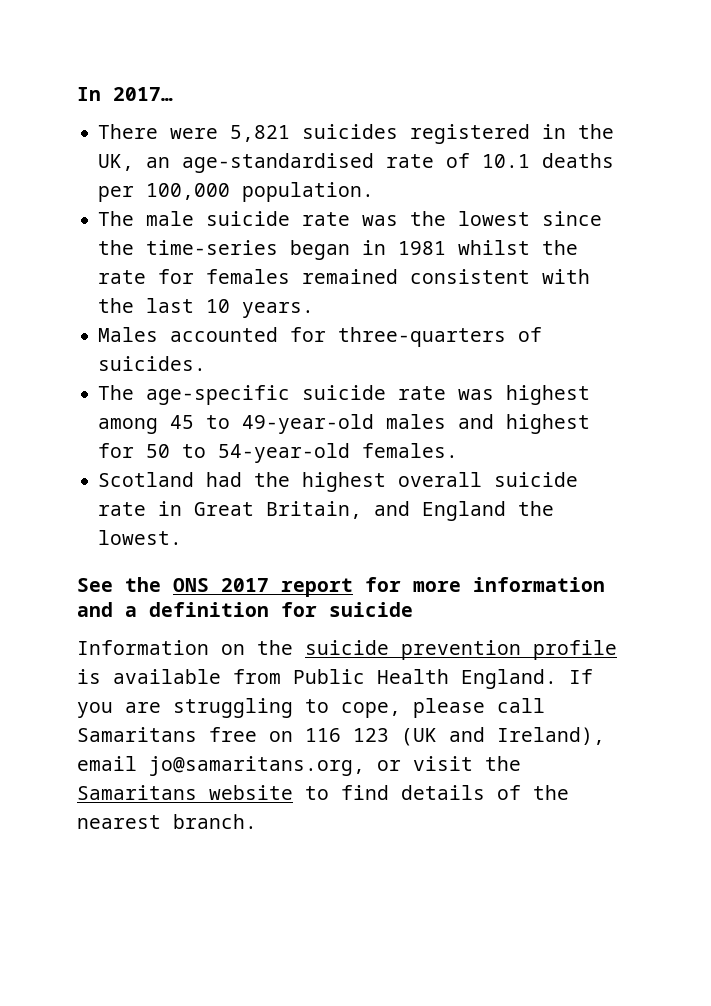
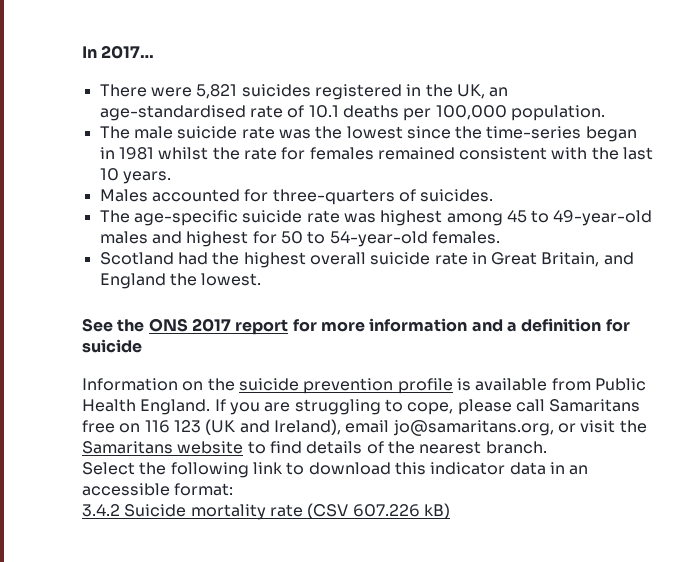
(257, 821) none -> [82,462,589,478] [82,483,234,496] [82,503,450,520] // Select the following link to download this indicator data in an accessible format: // 3.4.2 Suicide mortality rate (CSV 607.226 kB)

